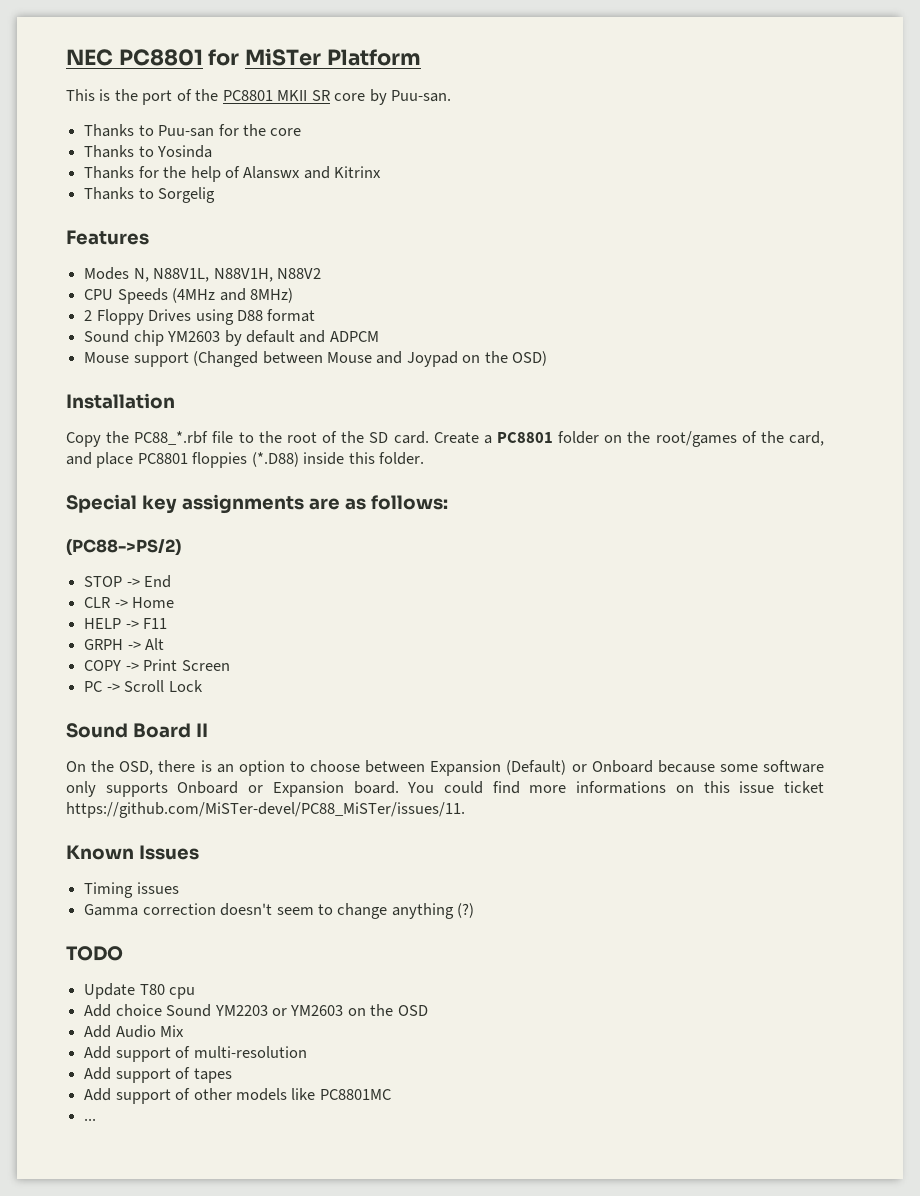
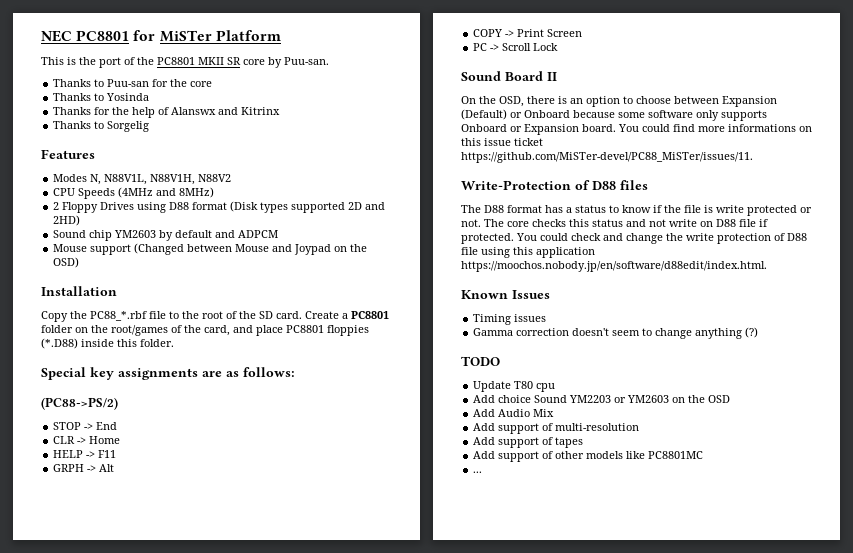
(316, 315) none -> [230,201,386,213] [53,215,81,226] (Disk types supported 2D and 2HD)
(465, 810) none -> [461,180,648,190] [461,205,812,216] [461,219,768,227] [461,233,807,244] [461,247,595,258] [461,261,767,272] // Write-Protection of D88 files // The D88 format has a status to know if the file is write protected or not. The core checks this status and not write on D88 file if protected. You could check and change the write protection of D88 file using this application https://moochos.nobody.jp/en/software/d88edit/index.html.

